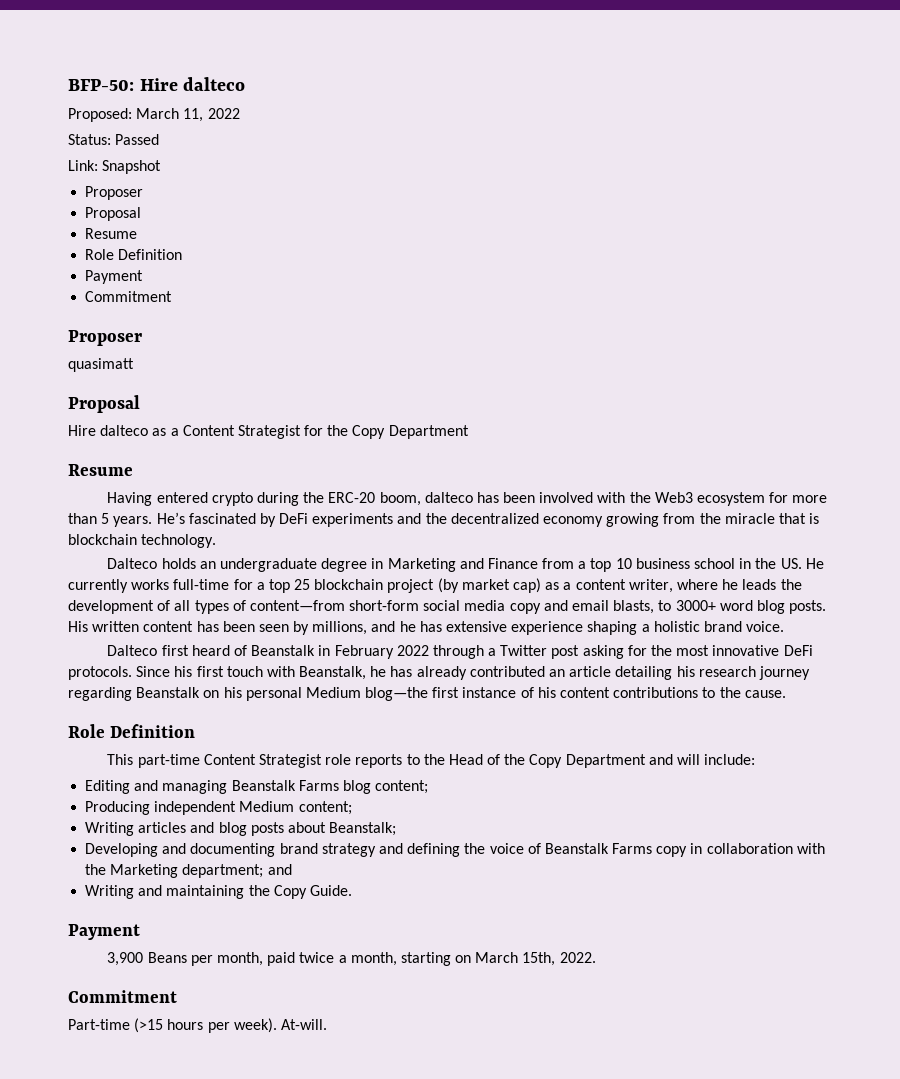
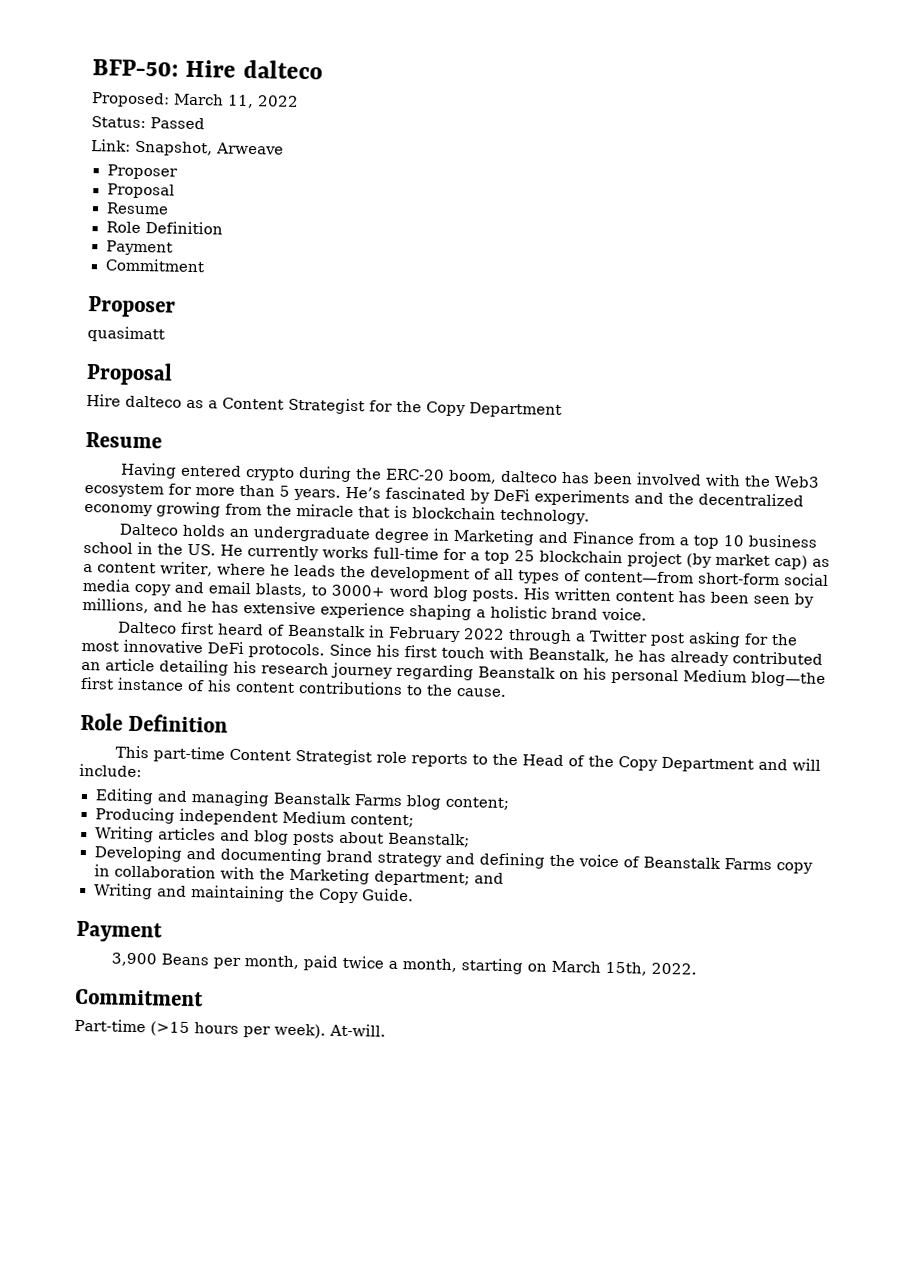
[102,160,162,174] Snapshot -> [135,140,284,157] Snapshot, Arweave

